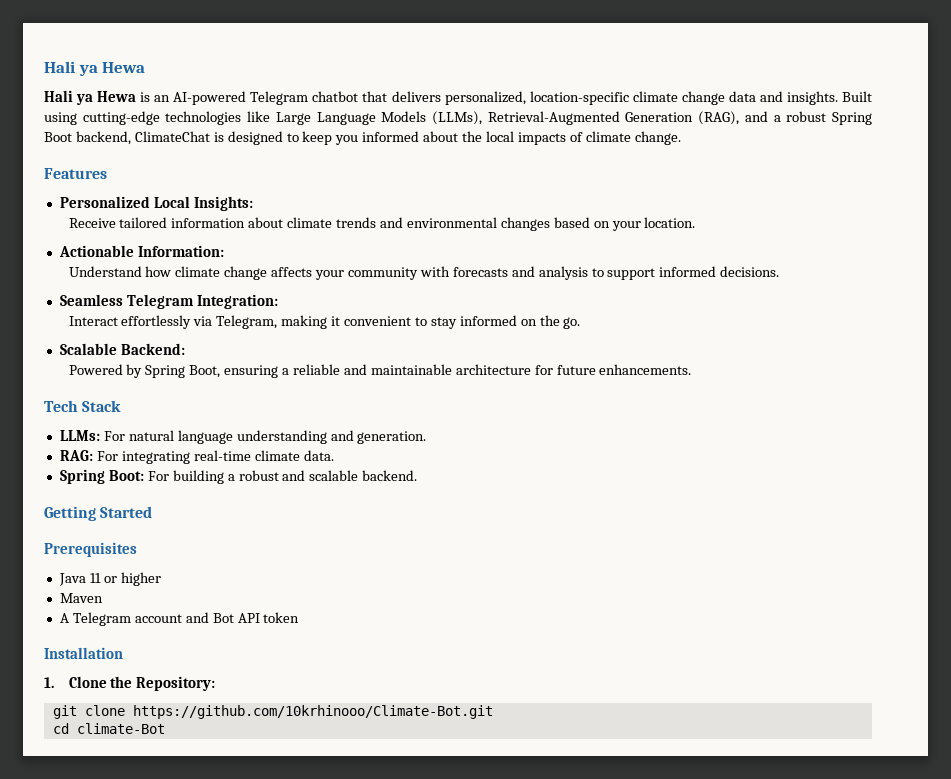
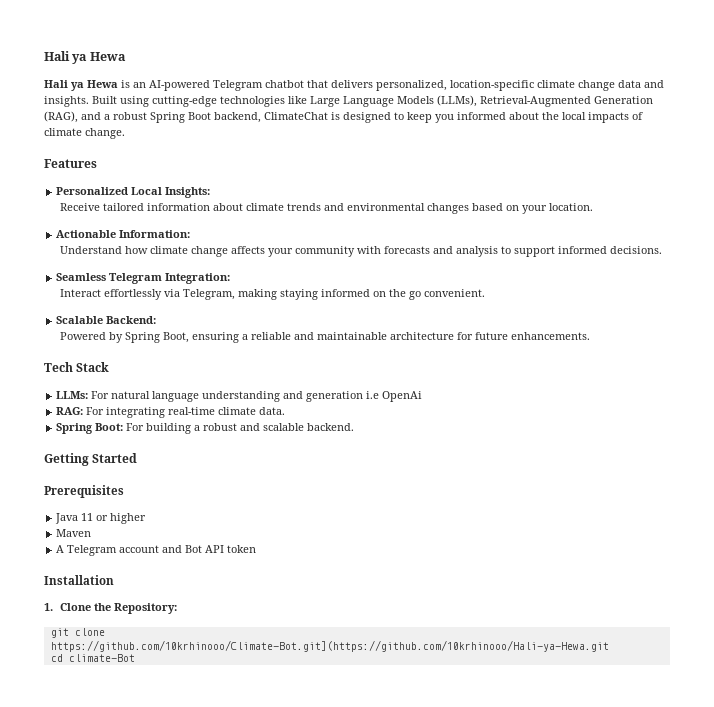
[331,316,457,329] it convenient to stay -> [279,289,318,300] staying
[563,317,581,329] go. -> [408,289,485,300] go convenient.
[357,431,427,444] generation. -> [306,391,423,402] generation i.e OpenAi
[132,705,493,719] https://github.com/10krhinooo/Climate-Bot.git -> [50,640,609,652] https://github.com/10krhinooo/Climate-Bot.git](https://github.com/10krhinooo/Hali-ya-Hewa.git

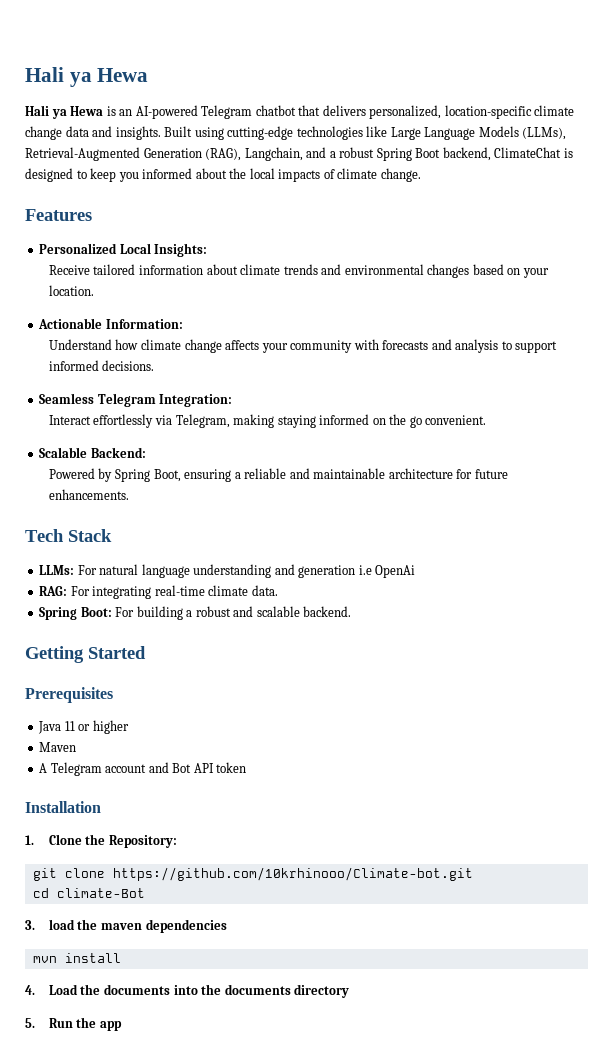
(78, 117) none -> [244,147,303,161] Langchain,
[50,640,609,652] https://github.com/10krhinooo/Climate-Bot.git](https://github.com/10krhinooo/Hali-ya-Hewa.git -> [112,867,473,881] https://github.com/10krhinooo/Climate-bot.git
(135, 658) none -> [25,919,227,933] [32,953,121,963] [25,984,350,998] [25,1017,122,1031] // 3. load the maven dependencies // mvn install // 4. Load the documents into the documents directory // 5. Run the app

